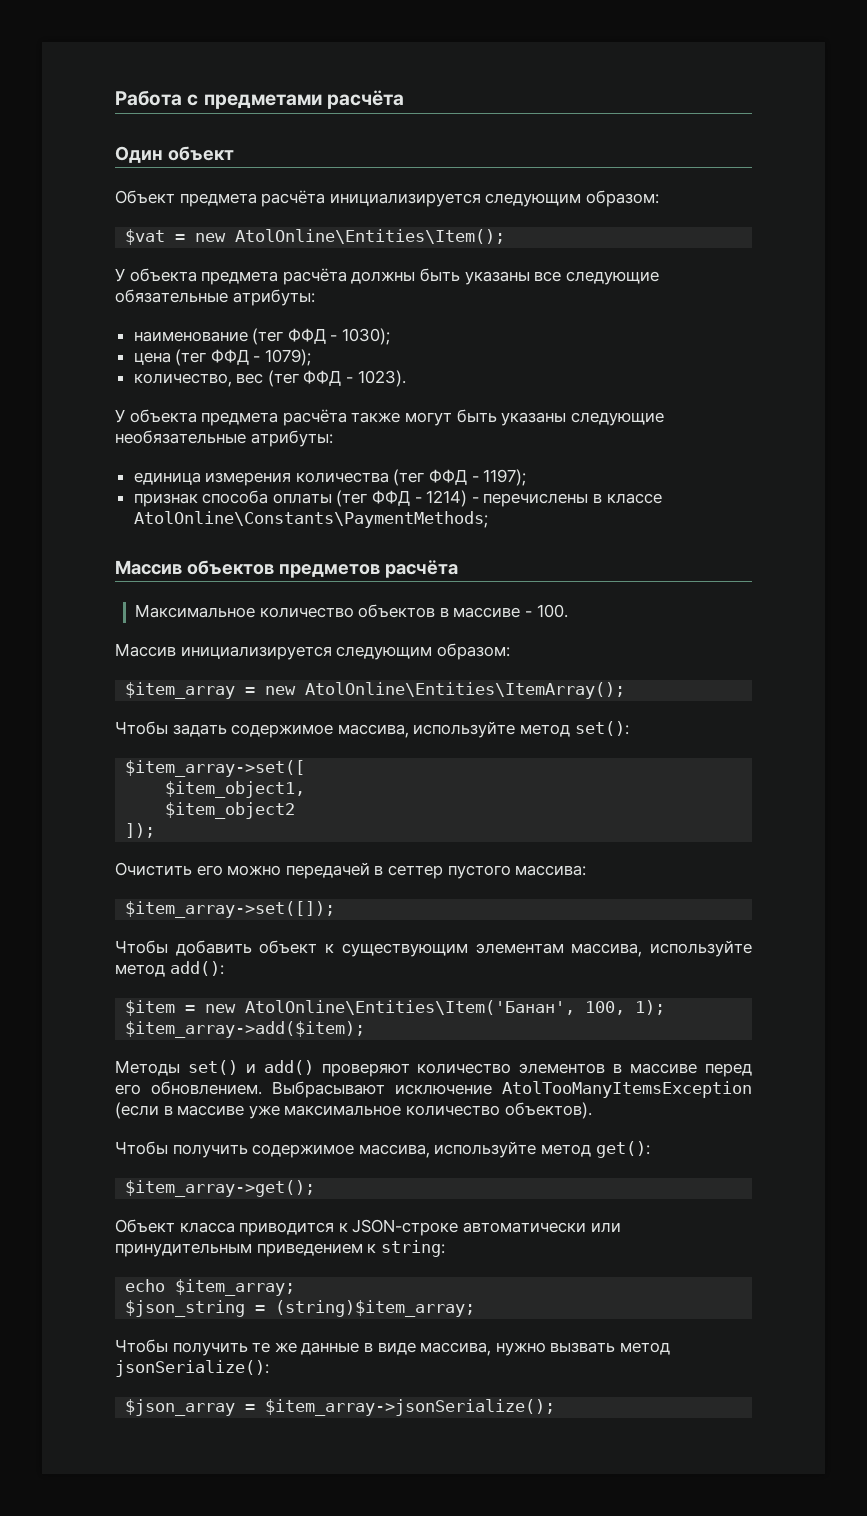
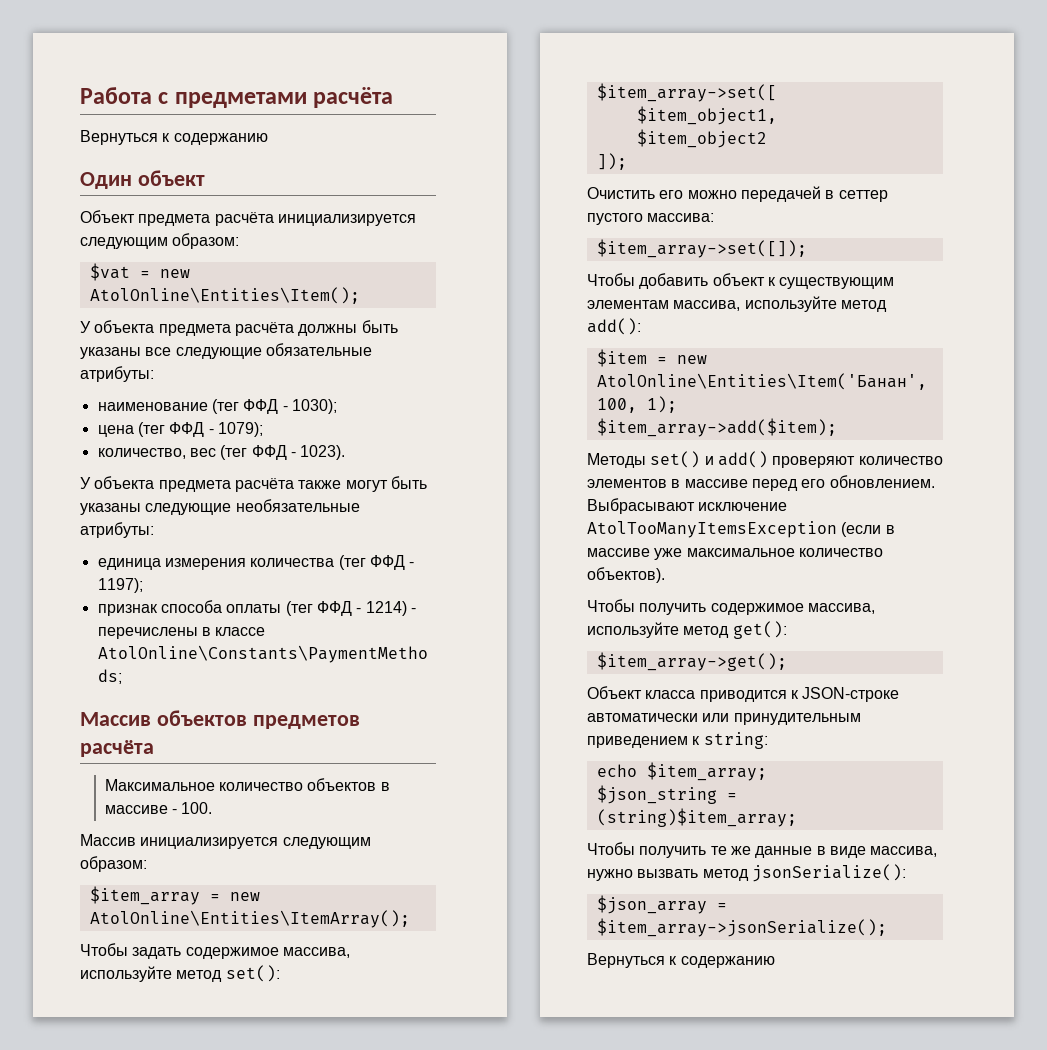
(404, 99) none -> [80,130,268,145] // Вернуться к содержанию
(556, 1407) none -> [587,953,775,968] // Вернуться к содержанию

